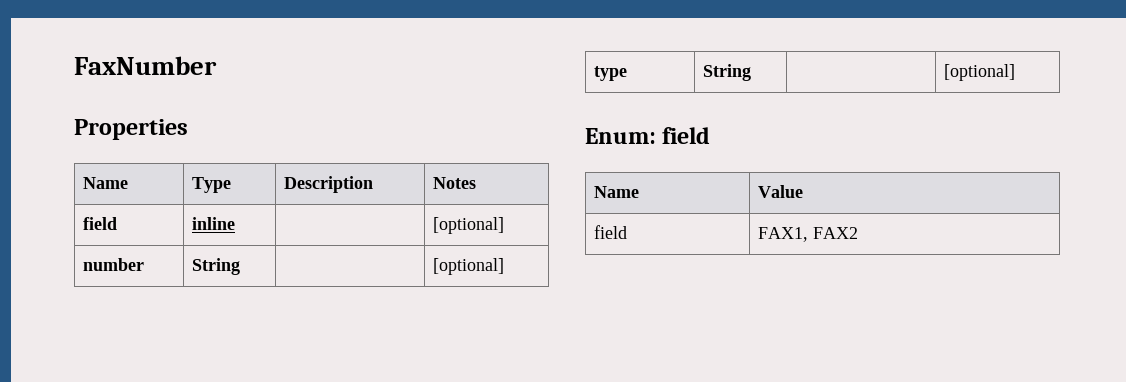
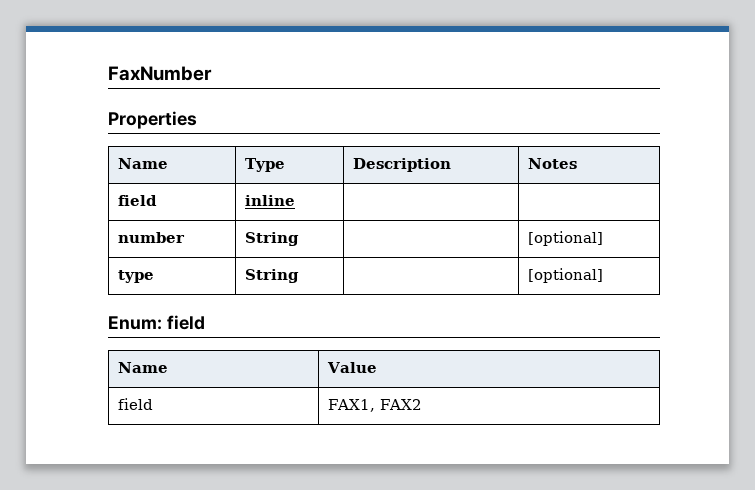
[432,217,504,234] [optional] -> (295, 200) none

